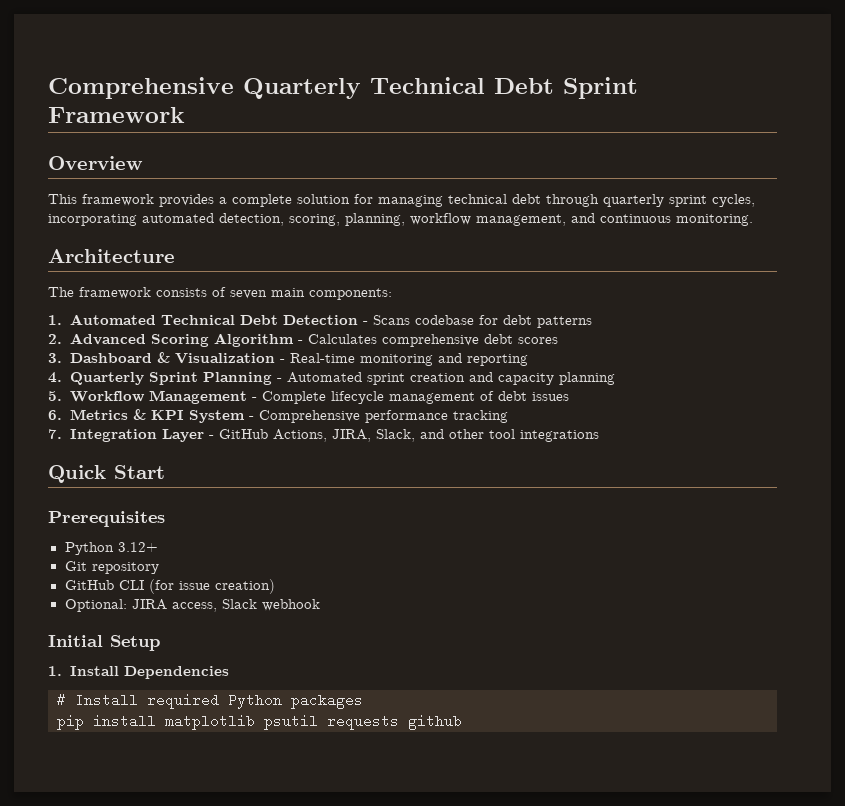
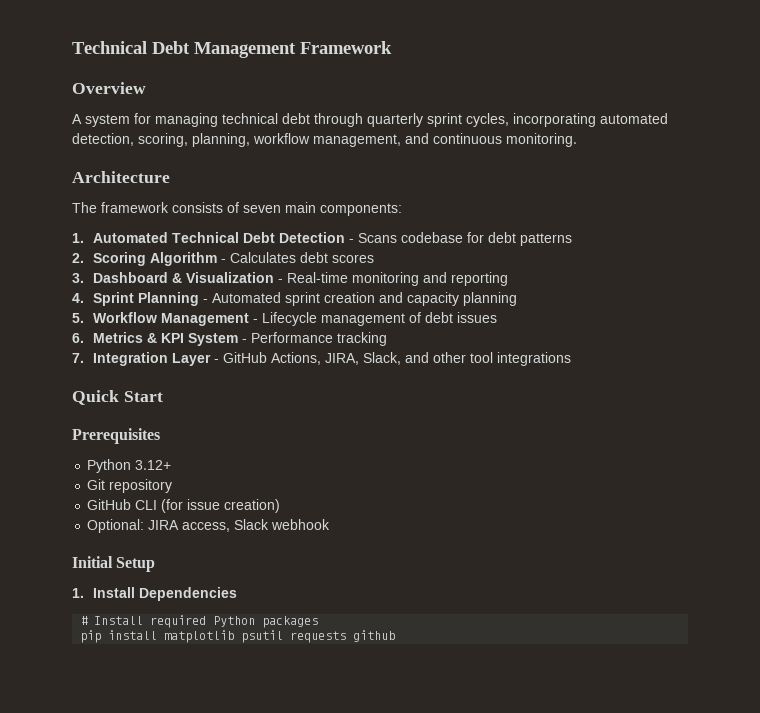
[48,77,638,99] Comprehensive Quarterly Technical Debt Sprint -> [72,41,296,58] Technical Debt Management
[48,194,350,207] This framework provides a complete solution -> [72,114,130,127] A system
[69,333,146,345] Advanced -> (84, 258) none
[381,334,479,347] comprehensive -> (296, 257) none
[69,372,144,385] Quarterly -> (84, 298) none
[261,391,384,404] Complete lifecycle -> [261,312,317,326] Lifecycle
[258,410,448,423] Comprehensive performance -> [250,332,333,343] Performance

